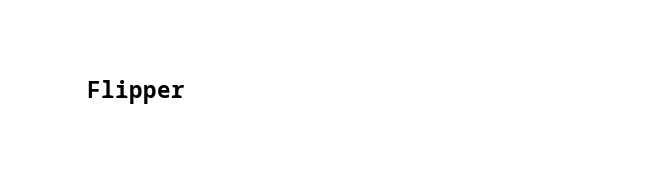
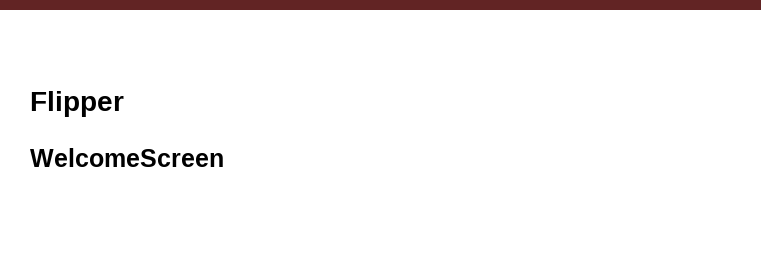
(185, 92) none -> [30,148,224,167] // WelcomeScreen

